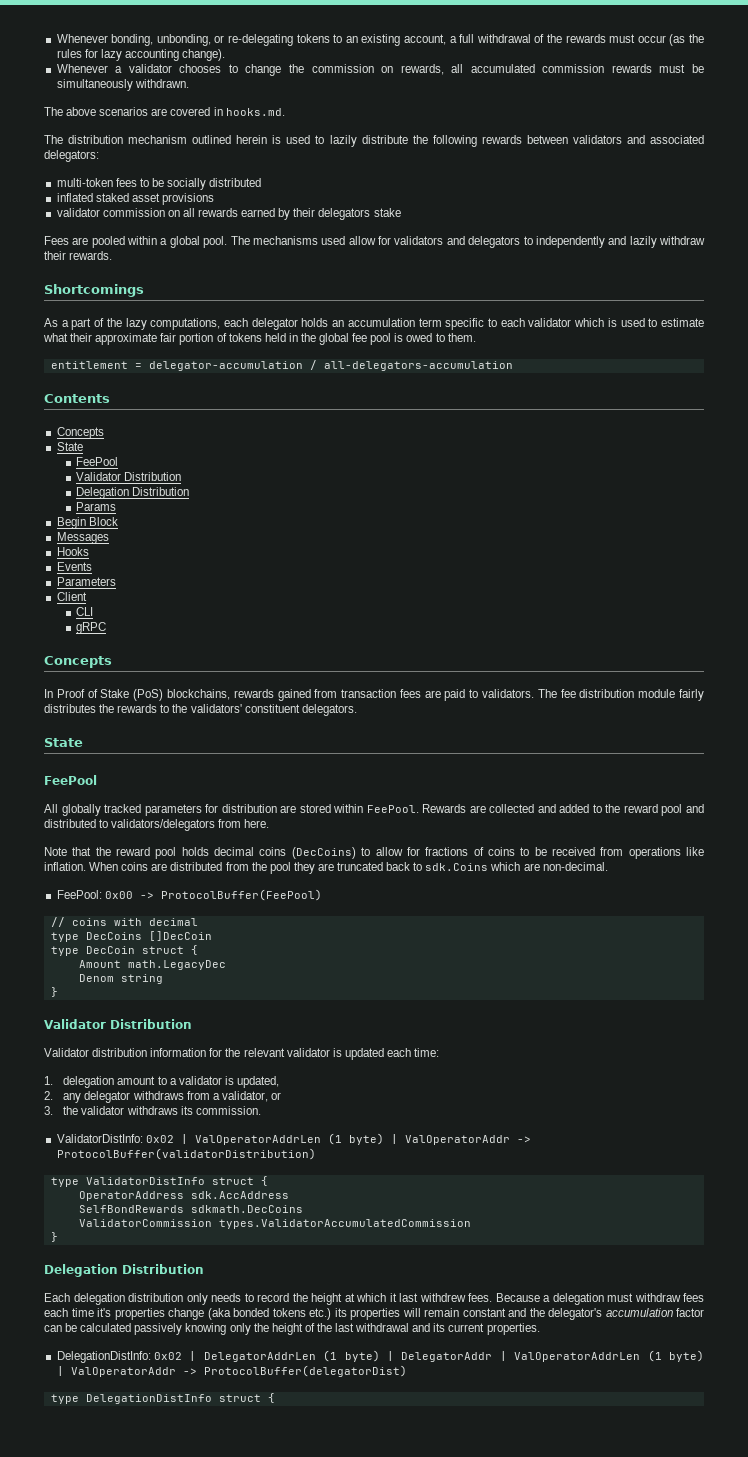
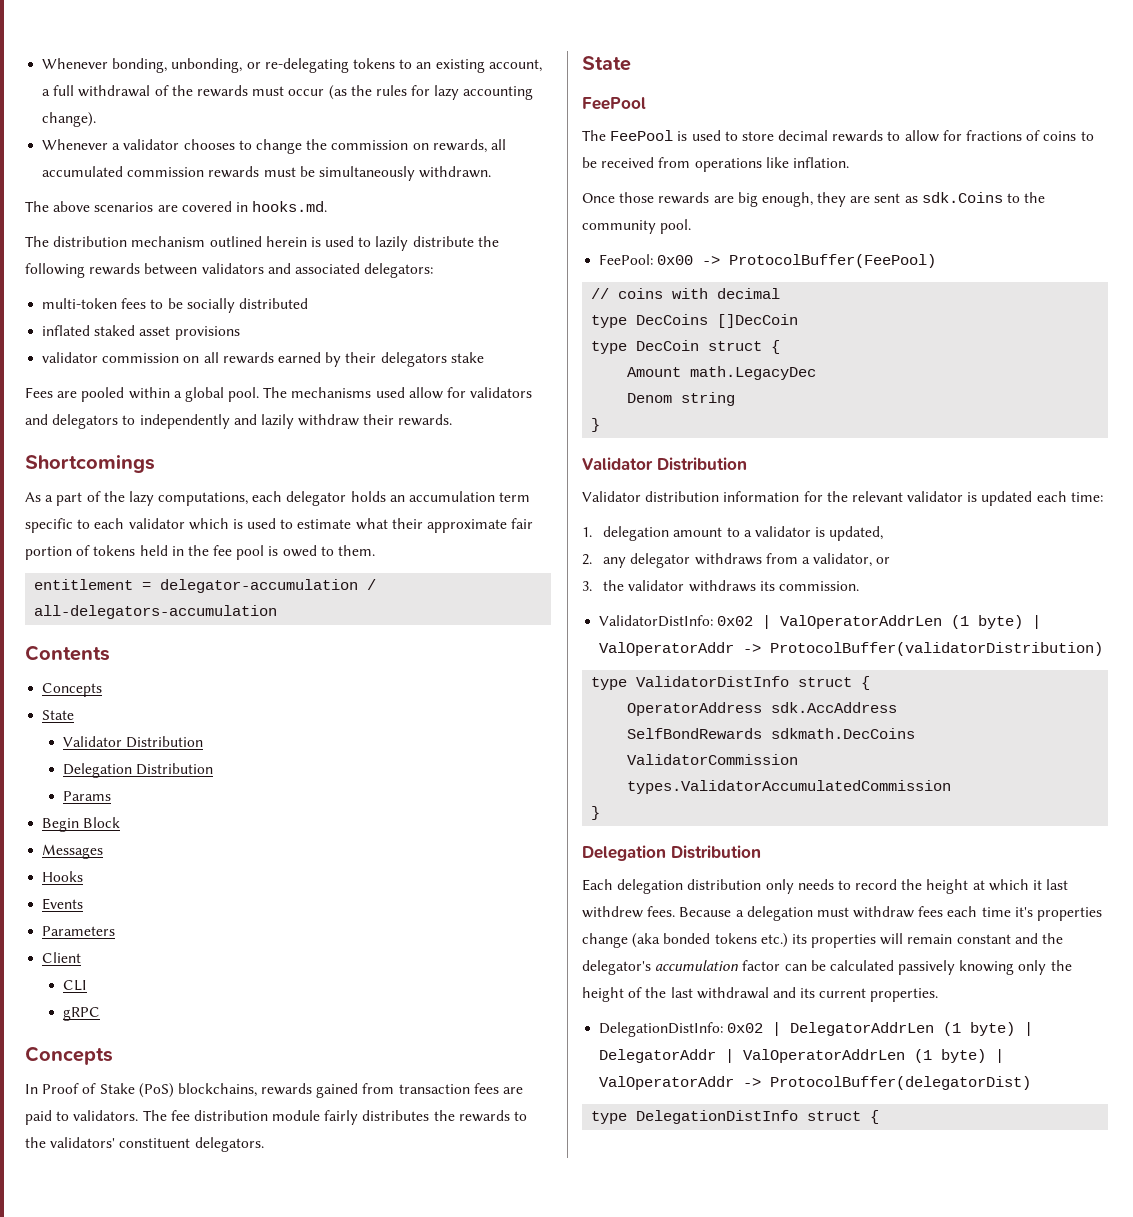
[319,333,350,345] global -> (209, 550) none
[76,457,119,466] // FeePool -> (75, 715) none
[44,804,704,816] [44,819,270,831] [44,847,356,859] All globally tracked parameters for distribution are stored within FeePool. Rewards are collected and added to the reward pool and distributed to validators/delegators from here. // Note that the reward pool holds decimal coins (DecCoins) -> [582,130,884,142] The FeePool is used to store decimal rewards
[89,862,608,874] When coins are distributed from the pool they are truncated back to sdk.Coins which are non-decimal. -> [582,192,1046,207] [582,219,692,234] // Once those rewards are big enough, they are sent as sdk.Coins to the community pool.

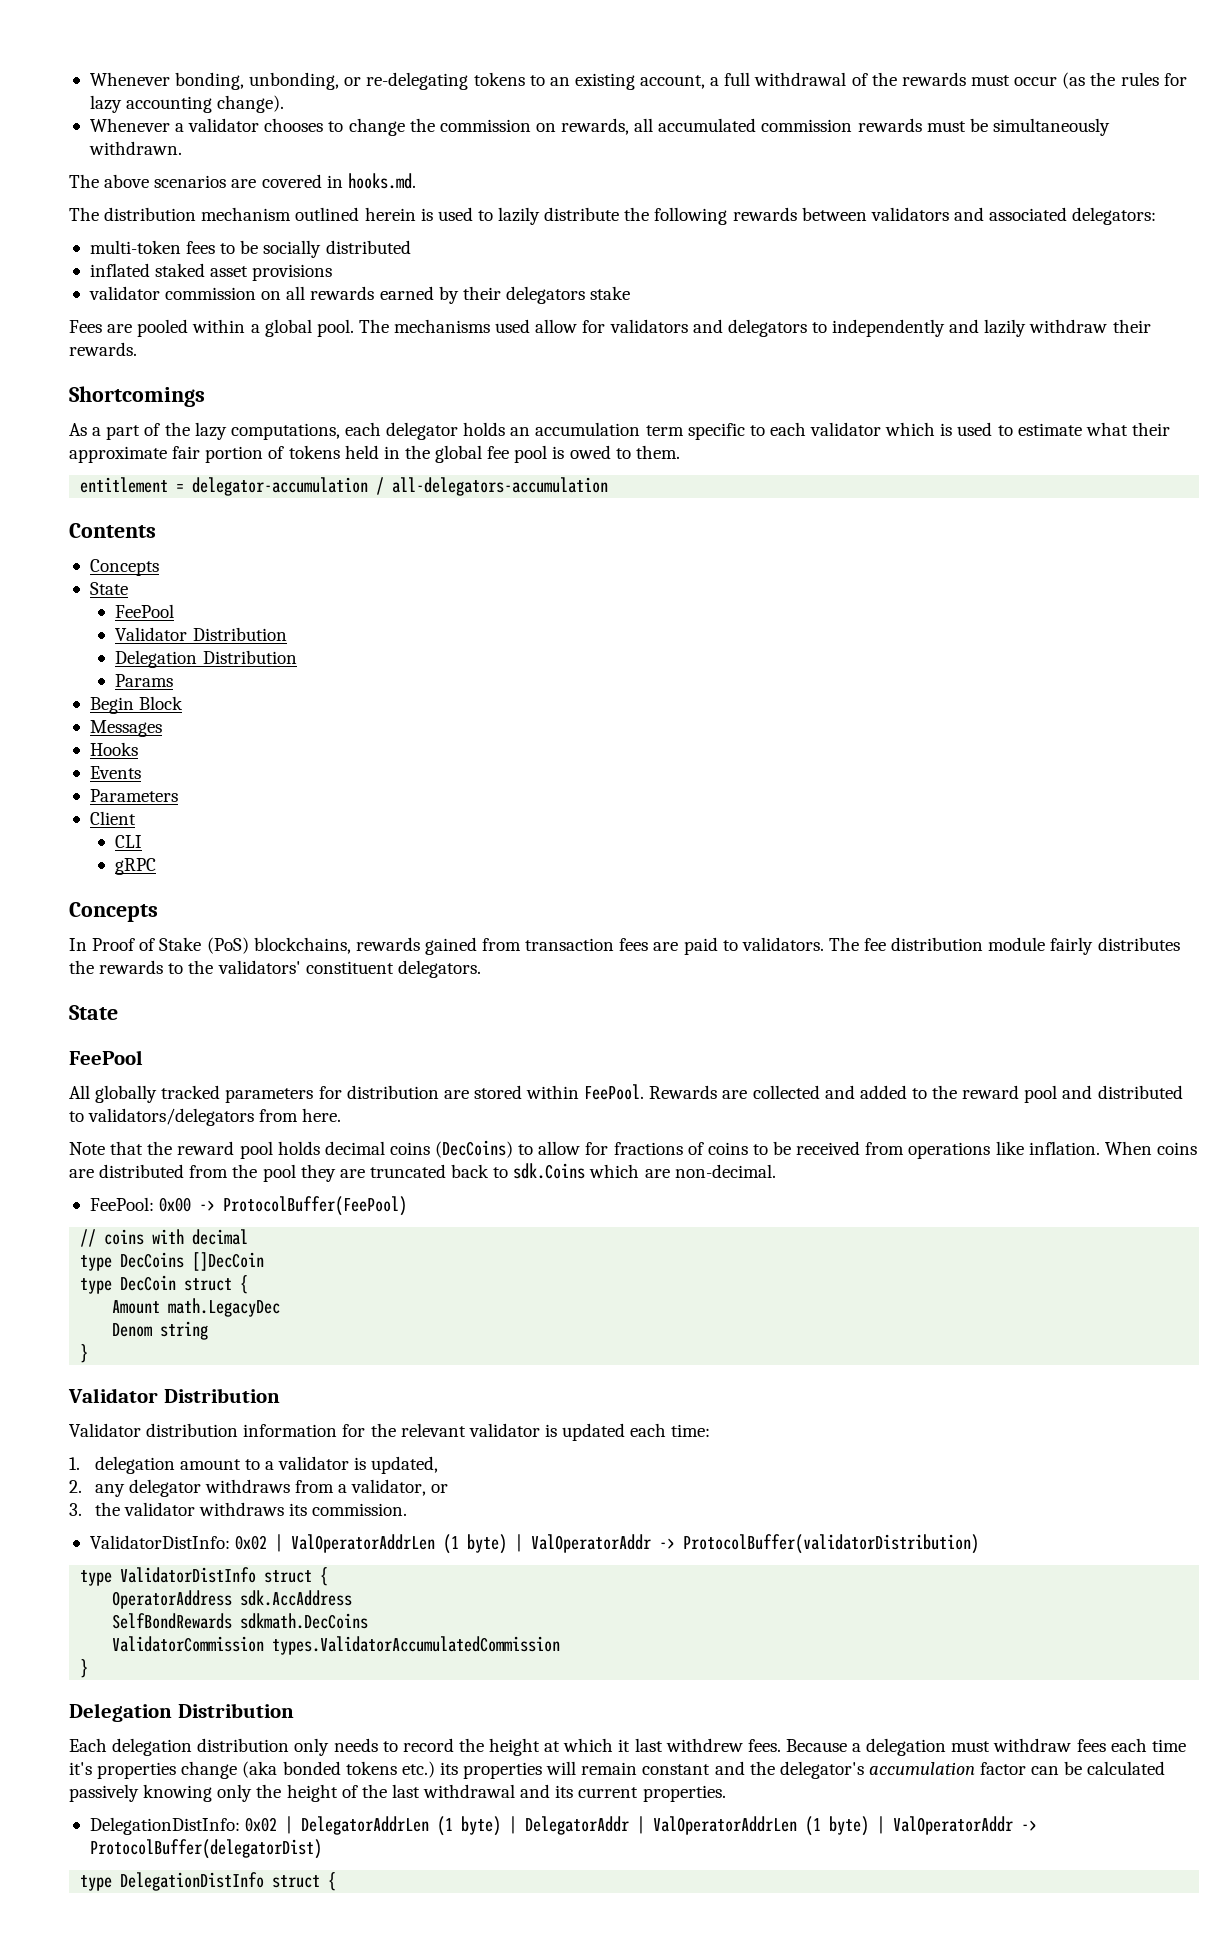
(209, 550) none -> [435,445,483,463] global
(75, 715) none -> [115,604,175,618] // FeePool
[582,130,884,142] The FeePool is used to store decimal rewards -> [69,1084,1183,1103] [69,1108,342,1126] [69,1140,514,1159] All globally tracked parameters for distribution are stored within FeePool. Rewards are collected and added to the reward pool and distributed to validators/delegators from here. // Note that the reward pool holds decimal coins (DecCoins)
[582,192,1046,207] [582,219,692,234] // Once those rewards are big enough, they are sent as sdk.Coins to the community pool. -> [1104,1141,1197,1155] [69,1163,776,1182] When coins are distributed from the pool they are truncated back to sdk.Coins which are non-decimal.

